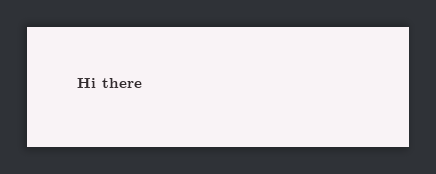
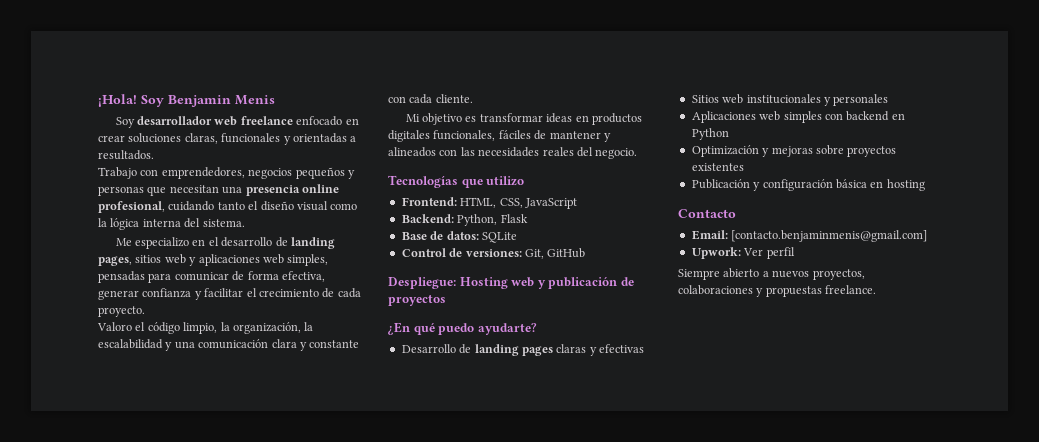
[77,78,142,88] Hi there -> [98,94,275,107] [115,116,359,128] [98,133,357,145] [98,150,154,160] [98,167,355,179] [98,184,339,196] [98,201,358,213] [98,218,245,230] [115,237,335,249] [98,254,329,266] [98,271,325,283] [98,288,361,300] [98,306,145,317] [97,322,314,334] [98,339,360,351] [388,94,473,104] [405,113,642,125] [388,130,611,142] [388,147,638,159] [388,175,525,188] [401,197,577,209] [401,214,528,226] [401,231,517,243] [401,248,586,259] [388,276,634,289] [388,294,446,306] [388,322,537,335] [401,344,644,356] [691,94,889,106] [691,111,905,123] [691,128,729,140] [691,145,897,157] [691,163,744,171] [691,179,925,191] [678,209,736,218] [691,230,928,242] [691,247,795,259] [678,268,865,280] [678,285,877,297] ¡Hola! Soy Benjamin Menis // Soy desarrollador web freelance enfocado en crear soluciones claras, funcionales y orientadas a resultados. // Trabajo con emprendedores, negocios pequeños y personas que necesitan una presencia online profesional, cuidando tanto el diseño visual como la lógica interna del sistema. // Me especializo en el desarrollo de landing pages, sitios web y aplicaciones web simples, pensadas para comunicar de forma efectiva, generar confianza y facilitar el crecimiento de cada proyecto. // Valoro el código limpio, la organización, la escalabilidad y una comunicación clara y constante con cada cliente. // Mi objetivo es transformar ideas en productos digitales funcionales, fáciles de mantener y alineados con las necesidades reales del negocio. // Tecnologías que utilizo // Frontend: HTML, CSS, JavaScript // Backend: Python, Flask // Base de datos: SQLite // Control de versiones: Git, GitHub // Despliegue: Hosting web y publicación de proyectos // ¿En qué puedo ayudarte? // Desarrollo de landing pages claras y efectivas // Sitios web institucionales y personales // Aplicaciones web simples con backend en Python // Optimización y mejoras sobre proyectos existentes // Publicación y configuración básica en hosting // Contacto // Email: [contacto.benjaminmenis@gmail.com] // Upwork: Ver perfil // Siempre abierto a nuevos proyectos, colaboraciones y propuestas freelance.

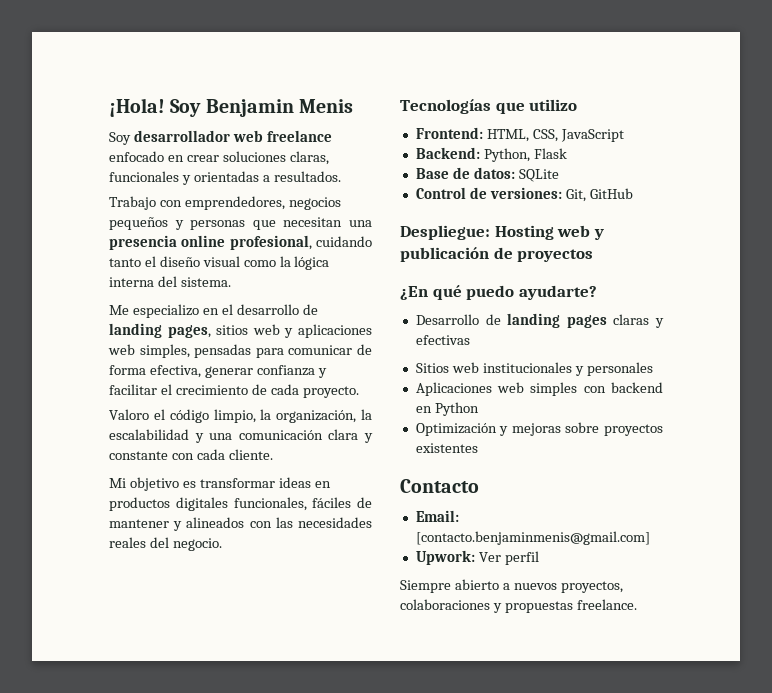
[691,179,925,191] // Publicación y configuración básica en hosting -> (478, 448) none

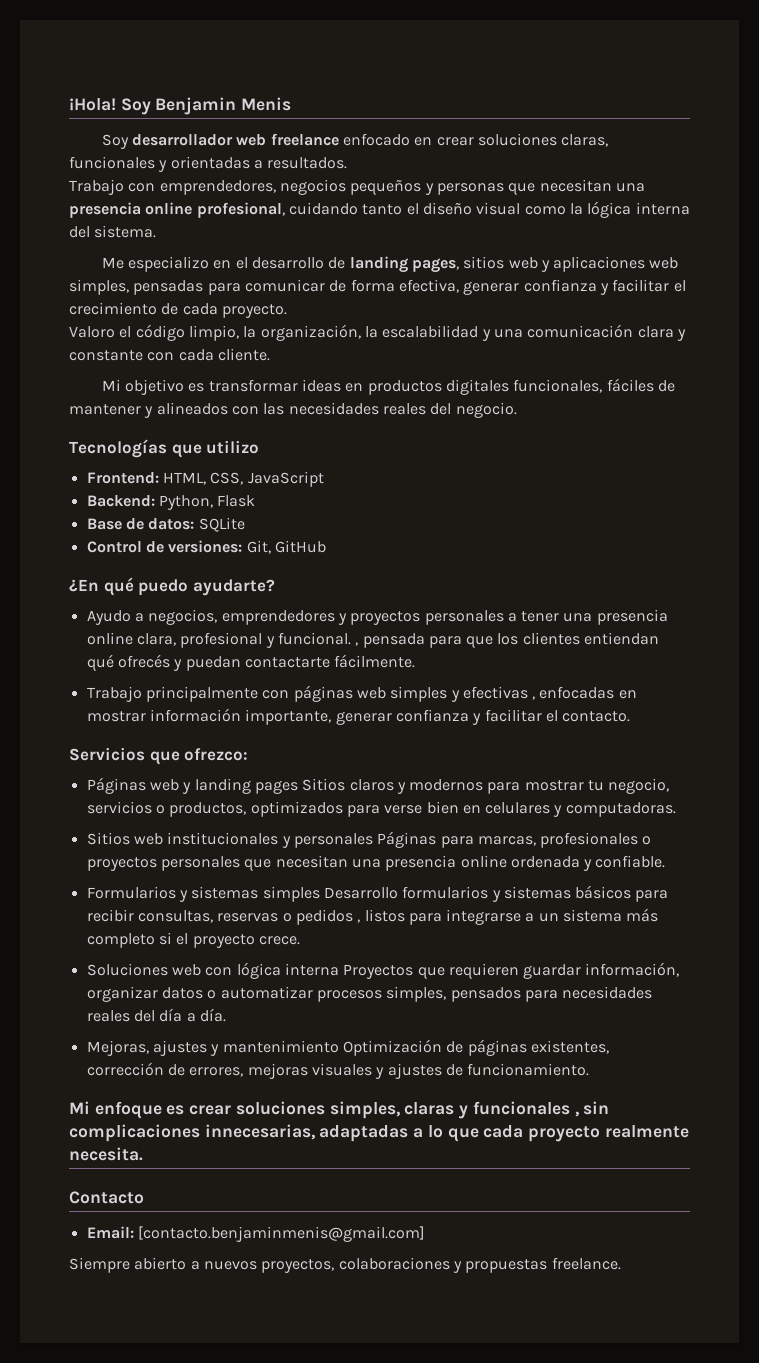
[400,225,604,240] [400,247,594,262] [400,285,597,300] [415,313,664,328] [415,335,470,345] Despliegue: Hosting web y publicación de proyectos // ¿En qué puedo ayudarte? // Desarrollo de landing pages claras y efectivas -> [69,577,275,596] [86,609,668,625] [86,632,660,648] [86,654,416,671] [86,685,637,702] [86,708,631,725] [69,747,249,765] [86,777,670,794] [86,801,676,817] ¿En qué puedo ayudarte? // Ayudo a negocios, emprendedores y proyectos personales a tener una presencia online clara, profesional y funcional. , pensada para que los clientes entiendan qué ofrecés y puedan contactarte fácilmente. // Trabajo principalmente con páginas web simples y efectivas , enfocadas en mostrar información importante, generar confianza y facilitar el contacto. // Servicios que ofrezco: // Páginas web y landing pages Sitios claros y modernos para mostrar tu negocio, servicios o productos, optimizados para verse bien en celulares y computadoras.
[415,382,663,396] [415,402,479,416] [415,422,663,436] [415,443,478,453] // Aplicaciones web simples con backend en Python // Optimización y mejoras sobre proyectos existentes -> [377,831,652,848] [86,855,666,871] [86,885,669,902] [86,908,659,925] [86,932,300,948] [86,962,680,979] [86,986,653,1002] [86,1008,226,1022] [86,1039,609,1056] [86,1062,590,1079] [69,1101,610,1119] [69,1124,689,1142] [69,1147,143,1161] Páginas para marcas, profesionales o proyectos personales que necesitan una presencia online ordenada y confiable. // Formularios y sistemas simples Desarrollo formularios y sistemas básicos para recibir consultas, reservas o pedidos , listos para integrarse a un sistema más completo si el proyecto crece. // Soluciones web con lógica interna Proyectos que requieren guardar información, organizar datos o automatizar procesos simples, pensados para necesidades reales del día a día. // Mejoras, ajustes y mantenimiento Optimización de páginas existentes, corrección de errores, mejoras visuales y ajustes de funcionamiento. // Mi enfoque es crear soluciones simples, claras y funcionales , sin complicaciones innecesarias, adaptadas a lo que cada proyecto realmente necesita.
[415,550,539,565] // Upwork: Ver perfil -> (425, 1234) none

